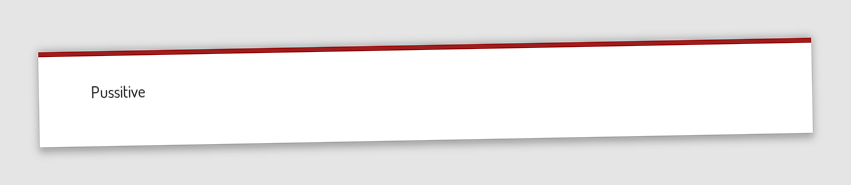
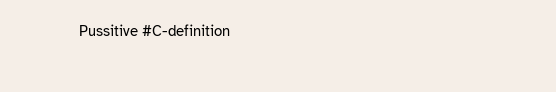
(146, 92) none -> [142,24,230,36] #C-definition

